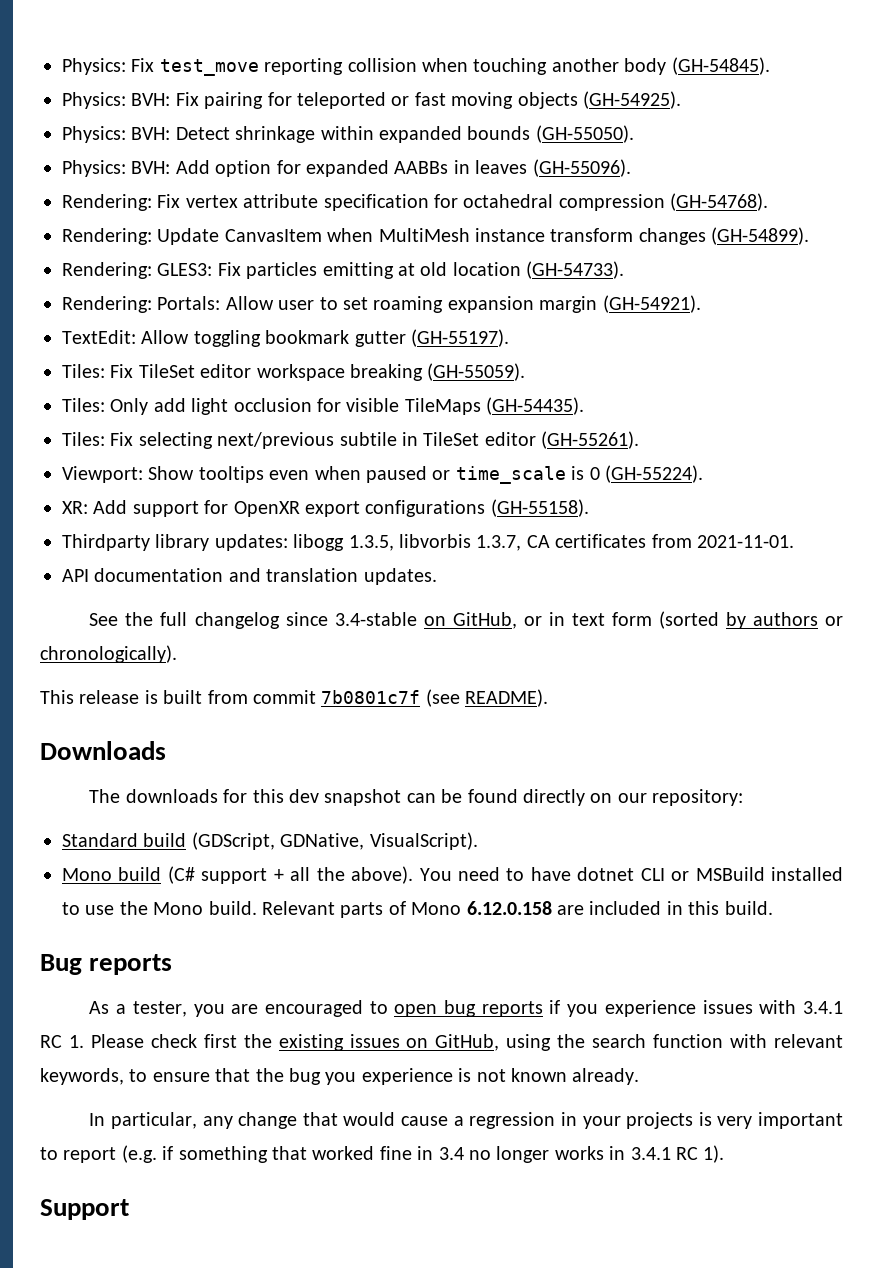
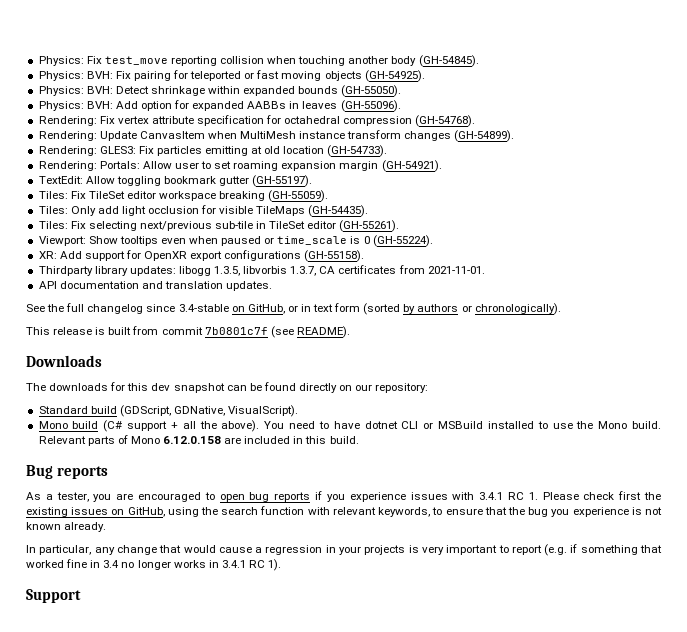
[339,432,397,446] subtile -> [215,221,254,229] sub-tile

